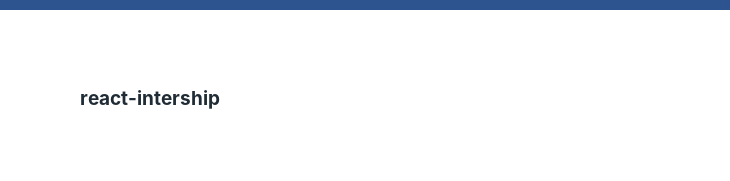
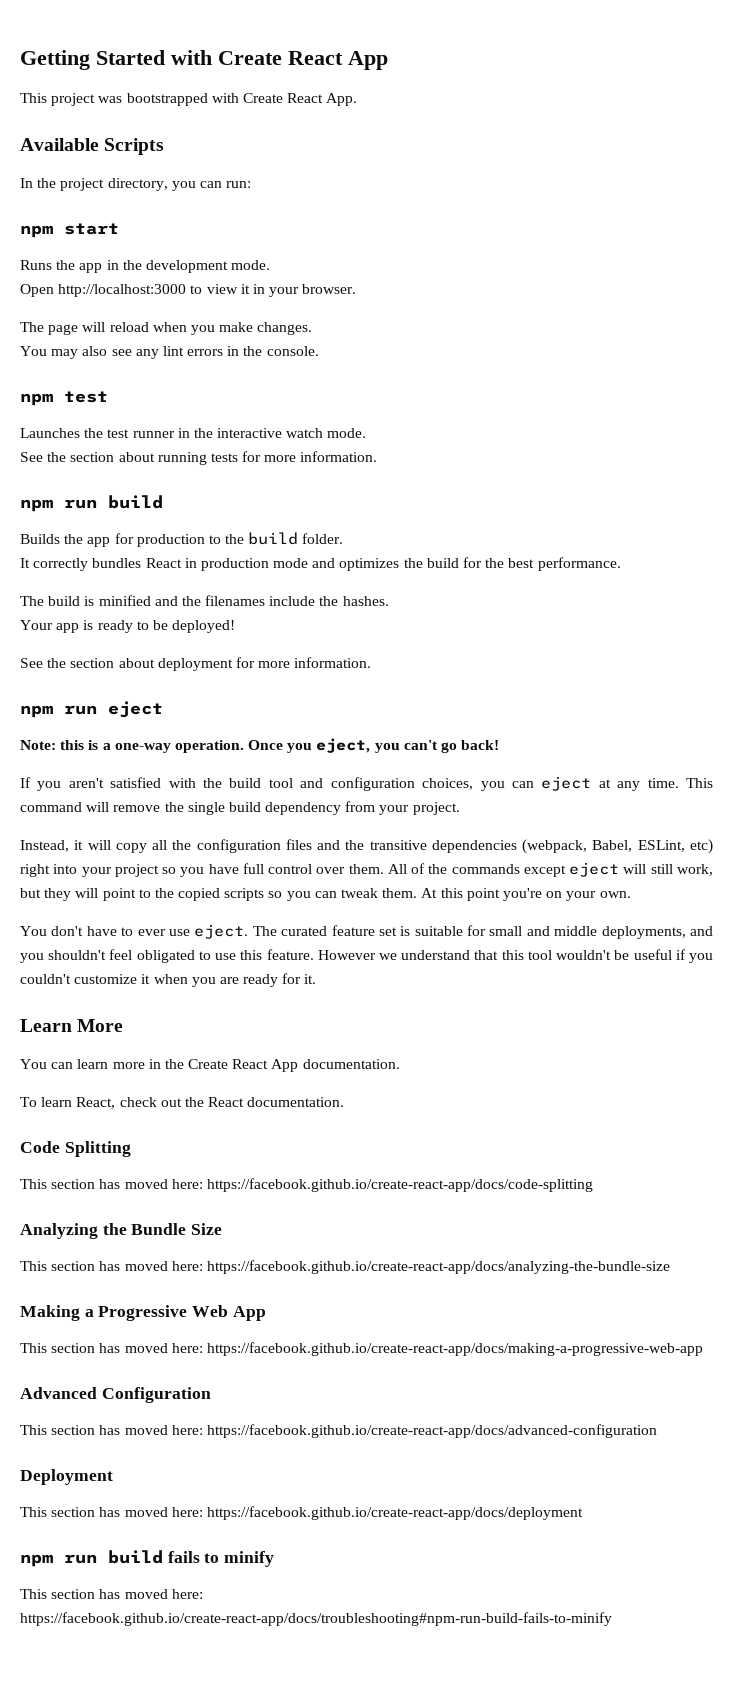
[80,90,220,109] react-intership -> [20,50,388,70] [20,93,358,106] [20,138,165,155] [20,178,252,191] [20,223,119,238] [20,260,271,273] [20,284,357,297] [20,322,313,335] [20,346,319,359] [20,391,108,406] [20,428,367,438] [20,451,378,465] [20,495,163,512] [20,532,344,547] [20,557,621,571] [20,595,389,606] [20,620,236,633] [20,657,372,671] [20,701,163,718] [20,738,500,753] [20,776,713,791] [20,801,460,815] [20,839,713,854] [20,862,713,877] [20,888,631,901] [20,924,714,939] [20,949,713,963] [20,973,317,987] [20,1019,124,1032] [20,1059,400,1072] [20,1097,345,1109] [20,1141,131,1157] [20,1178,593,1192] [20,1223,223,1239] [20,1260,670,1274] [20,1305,266,1321] [20,1342,703,1356] [20,1387,211,1403] [20,1424,657,1438] [20,1469,113,1485] [20,1506,583,1520] [20,1550,275,1567] [20,1589,203,1599] [20,1612,612,1626] Getting Started with Create React App // This project was bootstrapped with Create React App. // Available Scripts // In the project directory, you can run: // npm start // Runs the app in the development mode. // Open http://localhost:3000 to view it in your browser. // The page will reload when you make changes. // You may also see any lint errors in the console. // npm test // Launches the test runner in the interactive watch mode. // See the section about running tests for more information. // npm run build // Builds the app for production to the build folder. // It correctly bundles React in production mode and optimizes the build for the best performance. // The build is minified and the filenames include the hashes. // Your app is ready to be deployed! // See the section about deployment for more information. // npm run eject // Note: this is a one-way operation. Once you eject, you can't go back! // If you aren't satisfied with the build tool and configuration choices, you can eject at any time. This command will remove the single build dependency from your project. // Instead, it will copy all the configuration files and the transitive dependencies (webpack, Babel, ESLint, etc) right into your project so you have full control over them. All of the commands except eject will still work, but they will point to the copied scripts so you can tweak them. At this point you're on your own. // You don't have to ever use eject. The curated feature set is suitable for small and middle deployments, and you shouldn't feel obligated to use this feature. However we understand that this tool wouldn't be useful if you couldn't customize it when you are ready for it. // Learn More // You can learn more in the Create React App documentation. // To learn React, check out the React documentation. // Code Splitting // This section has moved here: https://facebook.github.io/create-react-app/docs/code-splitting // Analyzing the Bundle Size // This section has moved here: https://facebook.github.io/create-react-app/docs/analyzing-the-bundle-size // Making a Progressive Web App // This section has moved here: https://facebook.github.io/create-react-app/docs/making-a-progressive-web-app // Advanced Configuration // This section has moved here: https://facebook.github.io/create-react-app/docs/advanced-configuration // Deployment // This section has moved here: https://facebook.github.io/create-react-app/docs/deployment // npm run build fails to minify // This section has moved here: https://facebook.github.io/create-react-app/docs/troubleshooting#npm-run-build-fails-to-minify

